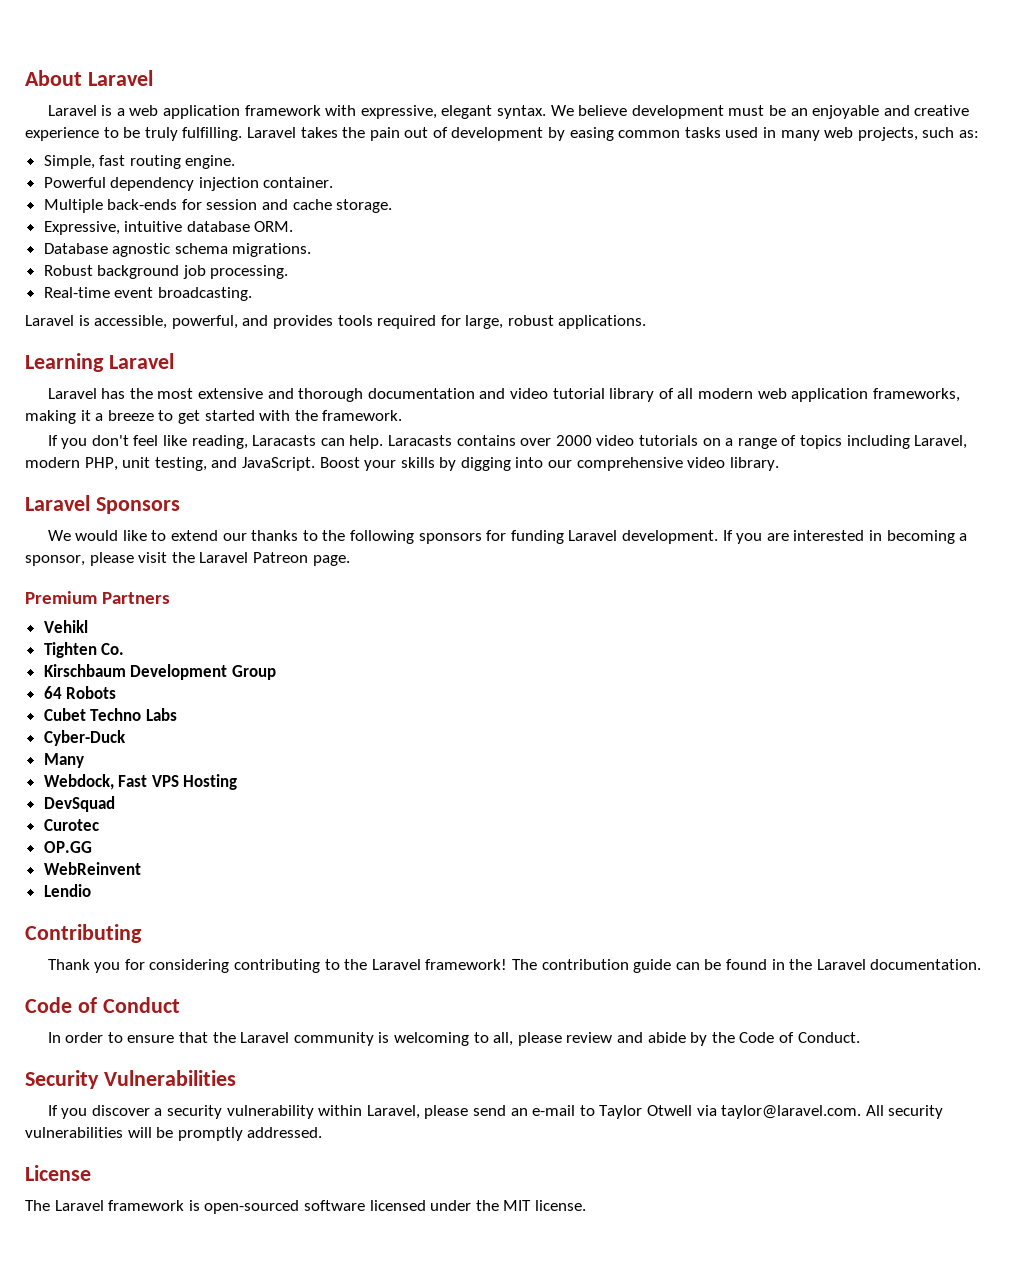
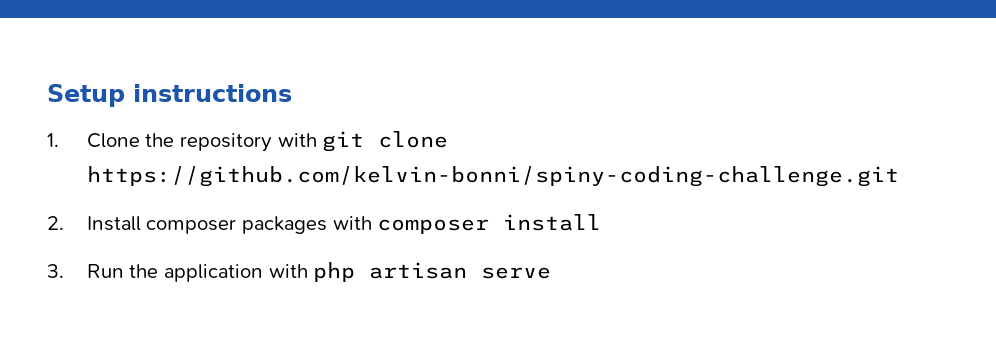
[25,70,153,86] [47,105,970,119] [25,127,979,141] [43,155,236,169] [43,177,334,191] [43,199,393,213] [43,221,294,235] [43,243,312,257] [43,265,289,279] [43,287,252,301] [25,315,647,329] [25,353,174,372] [47,388,960,402] [25,410,403,424] [47,435,968,449] [25,457,779,471] [25,495,180,514] [47,530,968,544] [25,552,350,566] [25,591,171,604] [43,620,88,633] [43,642,125,658] [43,664,276,680] [43,686,117,699] [43,708,177,721] [43,730,126,746] [43,753,84,768] [43,774,238,790] [43,796,115,812] [43,819,99,831] [43,841,92,853] [43,862,141,875] [43,884,91,897] [25,924,142,943] [47,959,982,973] [25,997,180,1013] [47,1032,860,1046] [25,1070,236,1089] [47,1105,944,1119] [25,1127,323,1141] [25,1165,91,1181] [25,1200,586,1214] About Laravel // Laravel is a web application framework with expressive, elegant syntax. We believe development must be an enjoyable and creative experience to be truly fulfilling. Laravel takes the pain out of development by easing common tasks used in many web projects, such as: // Simple, fast routing engine. // Powerful dependency injection container. // Multiple back-ends for session and cache storage. // Expressive, intuitive database ORM. // Database agnostic schema migrations. // Robust background job processing. // Real-time event broadcasting. // Laravel is accessible, powerful, and provides tools required for large, robust applications. // Learning Laravel // Laravel has the most extensive and thorough documentation and video tutorial library of all modern web application frameworks, making it a breeze to get started with the framework. // If you don't feel like reading, Laracasts can help. Laracasts contains over 2000 video tutorials on a range of topics including Laravel, modern PHP, unit testing, and JavaScript. Boost your skills by digging into our comprehensive video library. // Laravel Sponsors // We would like to extend our thanks to the following sponsors for funding Laravel development. If you are interested in becoming a sponsor, please visit the Laravel Patreon page. // Premium Partners // Vehikl // Tighten Co. // Kirschbaum Development Group // 64 Robots // Cubet Techno Labs // Cyber-Duck // Many // Webdock, Fast VPS Hosting // DevSquad // Curotec // OP.GG // WebReinvent // Lendio // Contributing // Thank you for considering contributing to the Laravel framework! The contribution guide can be found in the Laravel documentation. // Code of Conduct // In order to ensure that the Laravel community is welcoming to all, please review and abide by the Code of Conduct. // Security Vulnerabilities // If you discover a security vulnerability within Laravel, please send an e-mail to Taylor Otwell via taylor@laravel.com. All security vulnerabilities will be promptly addressed. // License // The Laravel framework is open-sourced software licensed under the MIT license. -> [47,84,292,107] [47,131,449,152] [86,166,899,187] [47,214,602,234] [47,262,552,282] Setup instructions // 1. Clone the repository with git clone https://github.com/kelvin-bonni/spiny-coding-challenge.git // 2. Install composer packages with composer install // 3. Run the application with php artisan serve

